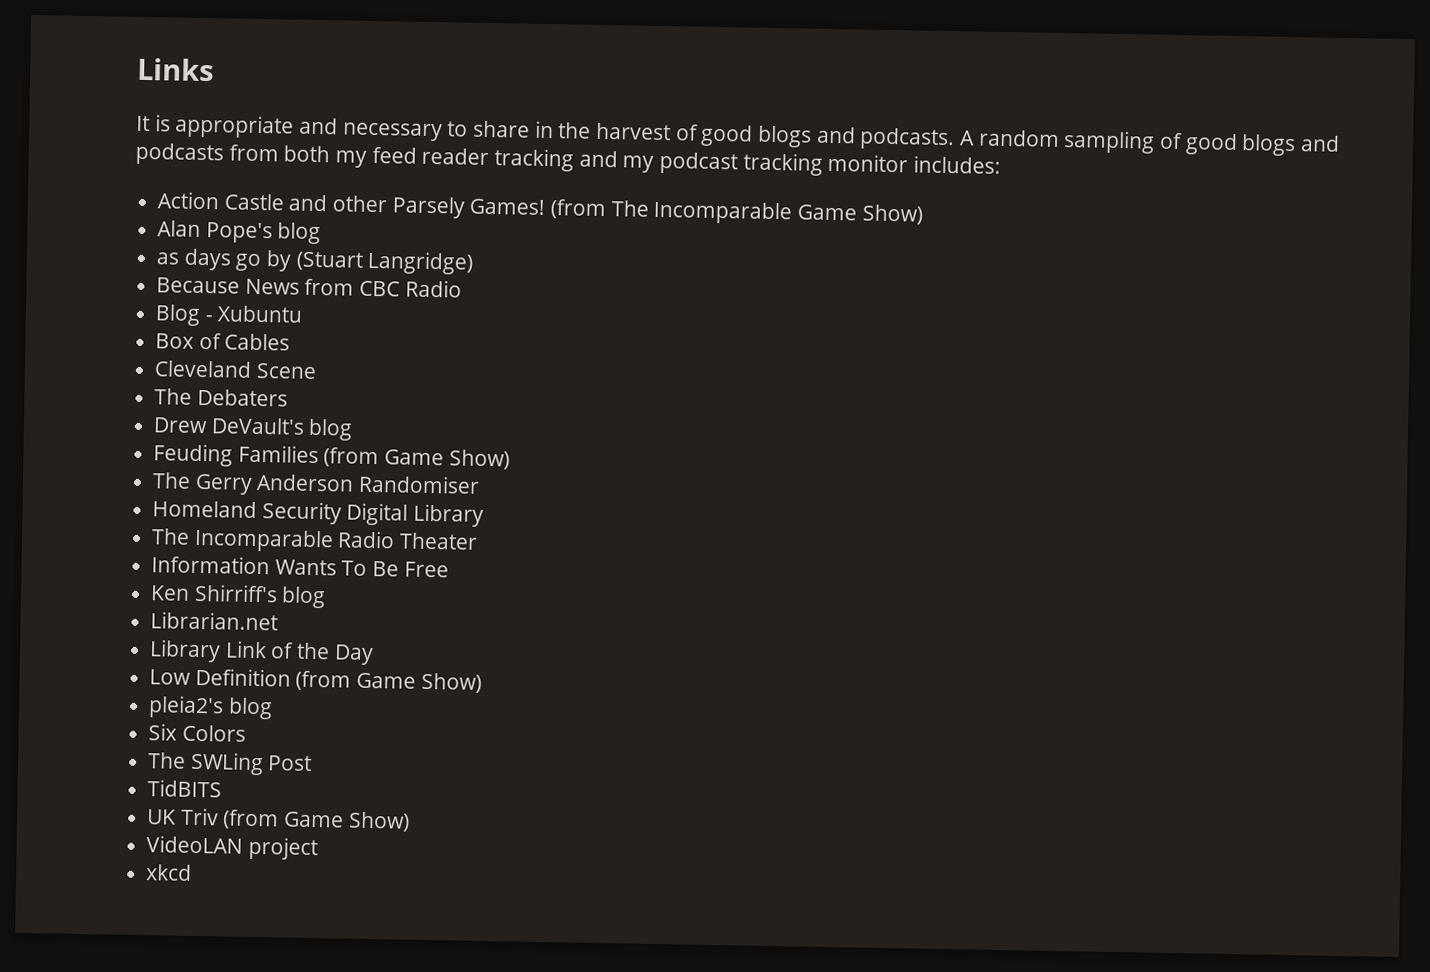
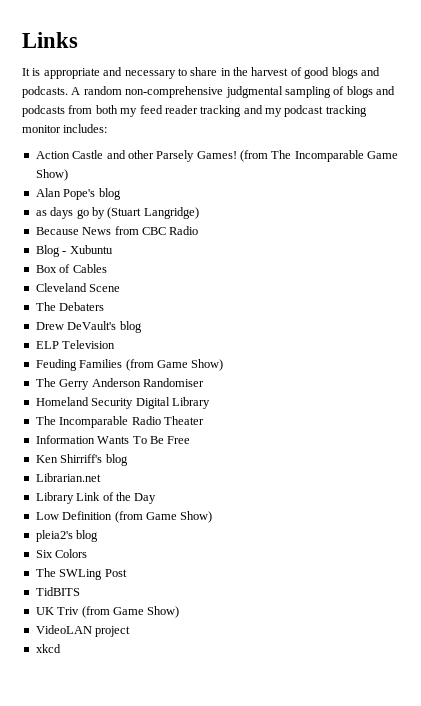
(1060, 138) none -> [125,86,283,98] non-comprehensive judgmental
[1184,133,1238,156] good -> (345, 90) none
(354, 429) none -> [35,340,116,349] // ELP Television

